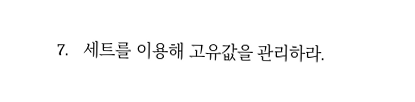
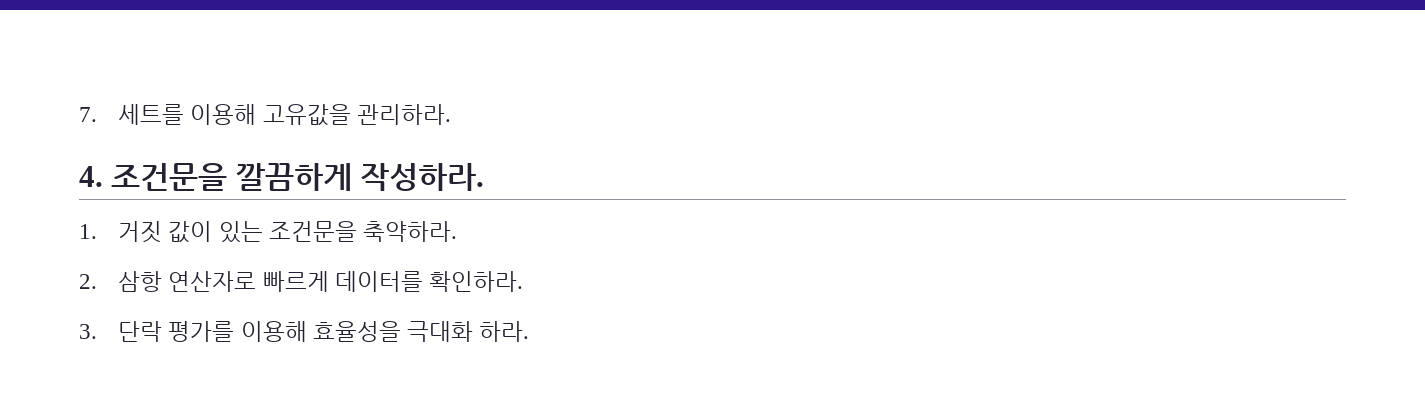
(327, 53) none -> [79,163,485,191] [79,221,458,243] [79,271,524,292] [79,321,530,342] // 4. 조건문을 깔끔하게 작성하라. // 1. 거짓 값이 있는 조건문을 축약하라. // 2. 삼항 연산자로 빠르게 데이터를 확인하라. // 3. 단락 평가를 이용해 효율성을 극대화 하라.

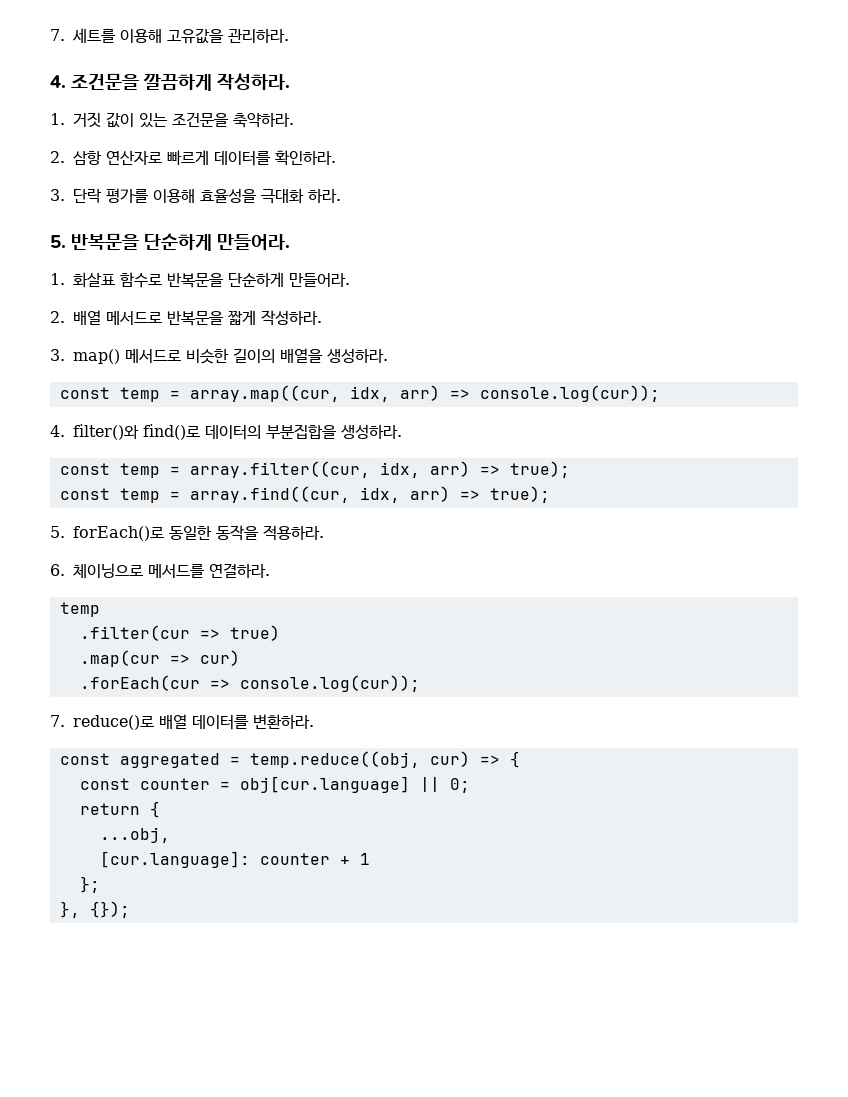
(530, 331) none -> [50,233,291,251] [50,272,350,288] [50,310,322,326] [50,348,388,364] [59,385,660,402] [50,424,402,440] [59,461,570,478] [59,486,550,503] [50,525,324,541] [50,563,270,578] [59,602,100,617] [79,625,280,641] [79,650,240,667] [79,675,420,692] [50,714,314,730] [59,751,520,768] [79,776,470,793] [79,801,160,818] [99,827,170,843] [99,851,370,868] [79,876,100,893] [59,901,130,918] // 5. 반복문을 단순하게 만들어라. // 1. 화살표 함수로 반복문을 단순하게 만들어라. // 2. 배열 메서드로 반복문을 짧게 작성하라. // 3. map() 메서드로 비슷한 길이의 배열을 생성하라. // const temp = array.map((cur, idx, arr) => console.log(cur)); // 4. filter()와 find()로 데이터의 부분집합을 생성하라. // const temp = array.filter((cur, idx, arr) => true); // const temp = array.find((cur, idx, arr) => true); // 5. forEach()로 동일한 동작을 적용하라. // 6. 체이닝으로 메서드를 연결하라. // temp // .filter(cur => true) // .map(cur => cur) // .forEach(cur => console.log(cur)); // 7. reduce()로 배열 데이터를 변환하라. // const aggregated = temp.reduce((obj, cur) => { // const counter = obj[cur.language] || 0; // return { // ...obj, // [cur.language]: counter + 1 // }; // }, {});

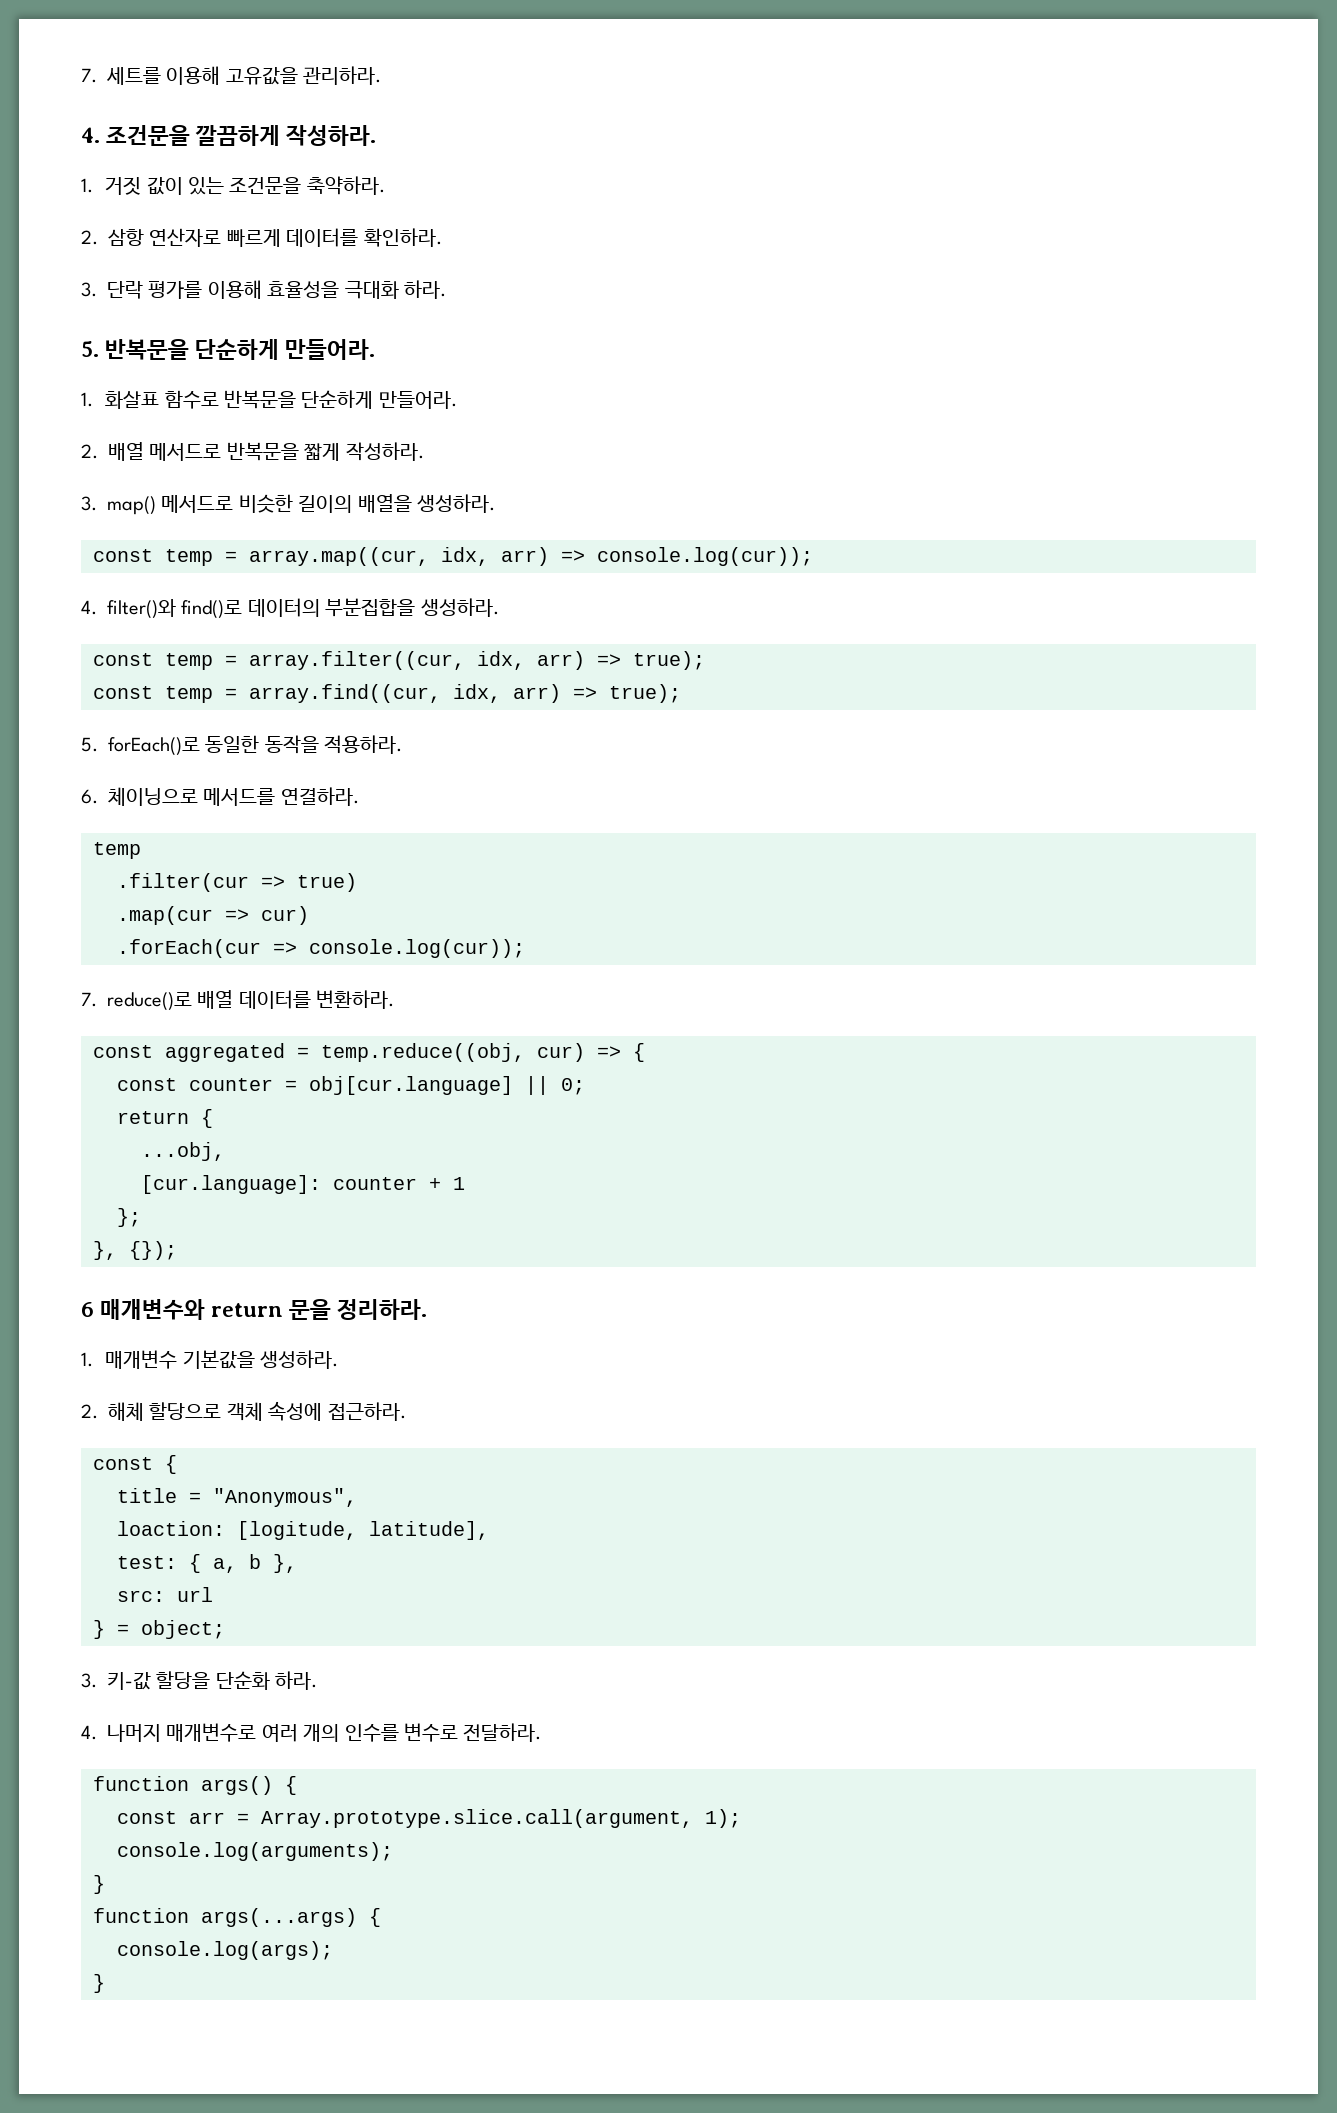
(130, 909) none -> [81,1299,428,1320] [81,1350,339,1369] [81,1401,406,1421] [93,1455,177,1474] [117,1488,357,1507] [117,1521,489,1540] [117,1554,297,1573] [117,1587,213,1602] [93,1620,225,1639] [81,1671,318,1690] [81,1723,542,1742] [93,1776,297,1795] [117,1809,741,1828] [117,1842,393,1861] [93,1875,105,1894] [93,1908,381,1927] [117,1941,333,1960] [93,1974,105,1993] // 6 매개변수와 return 문을 정리하라. // 1. 매개변수 기본값을 생성하라. // 2. 해체 할당으로 객체 속성에 접근하라. // const { // title = "Anonymous", // loaction: [logitude, latitude], // test: { a, b }, // src: url // } = object; // 3. 키-값 할당을 단순화 하라. // 4. 나머지 매개변수로 여러 개의 인수를 변수로 전달하라. // function args() { // const arr = Array.prototype.slice.call(argument, 1); // console.log(arguments); // } // function args(...args) { // console.log(args); // }

